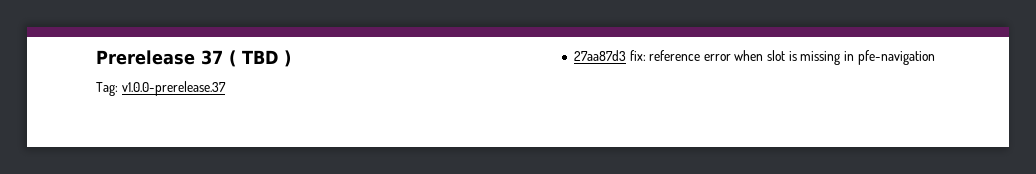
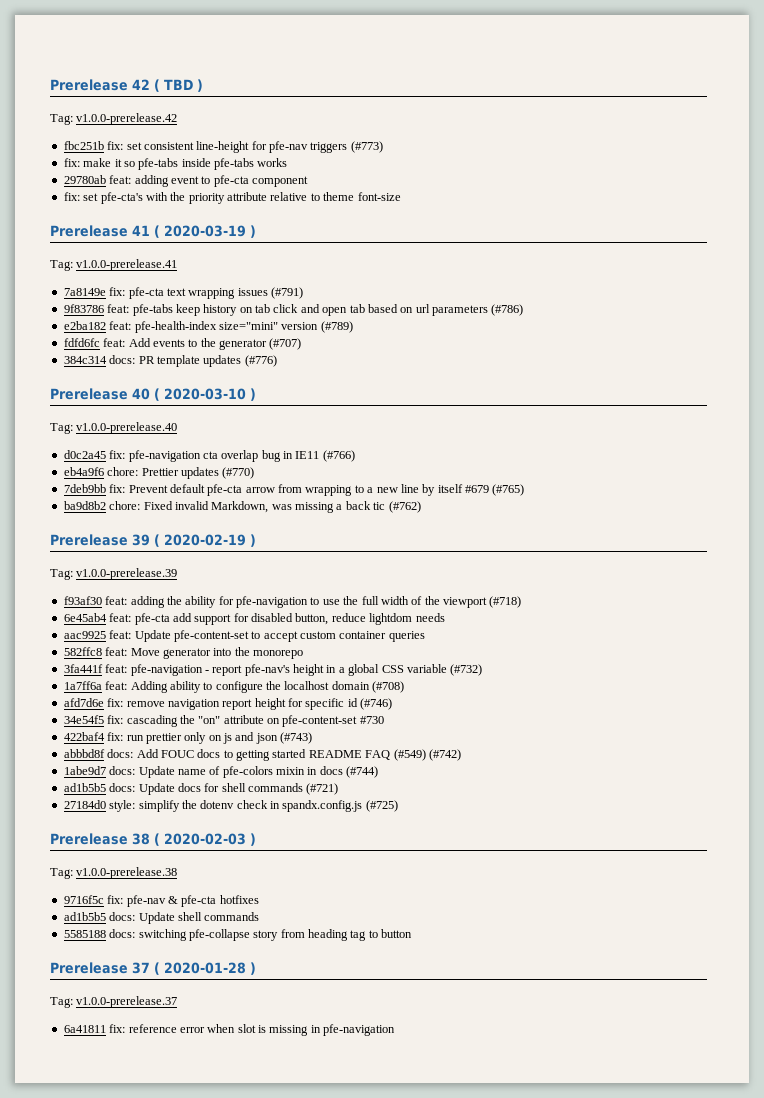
[96,50,223,65] Prerelease 37 -> [50,79,150,91] Prerelease 42
(291, 58) none -> [50,113,178,125] [63,141,383,153] [63,158,288,170] [63,175,308,187] [63,192,401,204] [50,225,256,238] [50,259,178,271] [63,287,303,299] [63,304,524,316] [63,321,353,333] [63,338,302,350] [63,355,277,367] [50,388,256,401] [50,422,178,434] [63,450,355,462] [63,467,255,479] [63,484,525,496] [63,501,421,513] [50,534,256,547] [50,568,178,580] [63,596,522,608] [63,613,445,625] [63,630,425,642] [63,647,303,659] [63,664,483,676] [63,681,405,693] [63,698,393,710] [63,715,384,727] [63,732,313,744] [63,749,461,761] [63,766,379,778] [63,783,339,795] [63,800,398,812] [50,833,256,846] [50,867,178,879] [63,895,259,907] [63,912,260,924] [63,929,413,941] [50,962,256,975] // Tag: v1.0.0-prerelease.42 // fbc251b fix: set consistent line-height for pfe-nav triggers (#773) // fix: make it so pfe-tabs inside pfe-tabs works // 29780ab feat: adding event to pfe-cta component // fix: set pfe-cta's with the priority attribute relative to theme font-size // Prerelease 41 ( 2020-03-19 ) // Tag: v1.0.0-prerelease.41 // 7a8149e fix: pfe-cta text wrapping issues (#791) // 9f83786 feat: pfe-tabs keep history on tab click and open tab based on url parameters (#786) // e2ba182 feat: pfe-health-index size="mini" version (#789) // fdfd6fc feat: Add events to the generator (#707) // 384c314 docs: PR template updates (#776) // Prerelease 40 ( 2020-03-10 ) // Tag: v1.0.0-prerelease.40 // d0c2a45 fix: pfe-navigation cta overlap bug in IE11 (#766) // eb4a9f6 chore: Prettier updates (#770) // 7deb9bb fix: Prevent default pfe-cta arrow from wrapping to a new line by itself #679 (#765) // ba9d8b2 chore: Fixed invalid Markdown, was missing a back tic (#762) // Prerelease 39 ( 2020-02-19 ) // Tag: v1.0.0-prerelease.39 // f93af30 feat: adding the ability for pfe-navigation to use the full width of the viewport (#718) // 6e45ab4 feat: pfe-cta add support for disabled button, reduce lightdom needs // aac9925 feat: Update pfe-content-set to accept custom container queries // 582ffc8 feat: Move generator into the monorepo // 3fa441f feat: pfe-navigation - report pfe-nav's height in a global CSS variable (#732) // 1a7ff6a feat: Adding ability to configure the localhost domain (#708) // afd7d6e fix: remove navigation report height for specific id (#746) // 34e54f5 fix: cascading the "on" attribute on pfe-content-set #730 // 422baf4 fix: run prettier only on js and json (#743) // abbbd8f docs: Add FOUC docs to getting started README FAQ (#549) (#742) // 1abe9d7 docs: Update name of pfe-colors mixin in docs (#744) // ad1b5b5 docs: Update docs for shell commands (#721) // 27184d0 style: simplify the dotenv check in spandx.config.js (#725) // Prerelease 38 ( 2020-02-03 ) // Tag: v1.0.0-prerelease.38 // 9716f5c fix: pfe-nav & pfe-cta hotfixes // ad1b5b5 docs: Update shell commands // 5585188 docs: switching pfe-collapse story from heading tag to button // Prerelease 37 ( 2020-01-28 )
[573,50,626,61] 27aa87d3 -> [63,1025,106,1033] 6a41811

